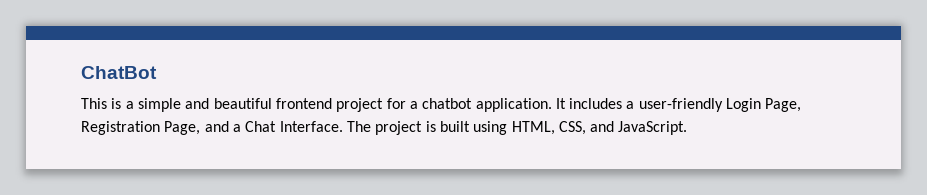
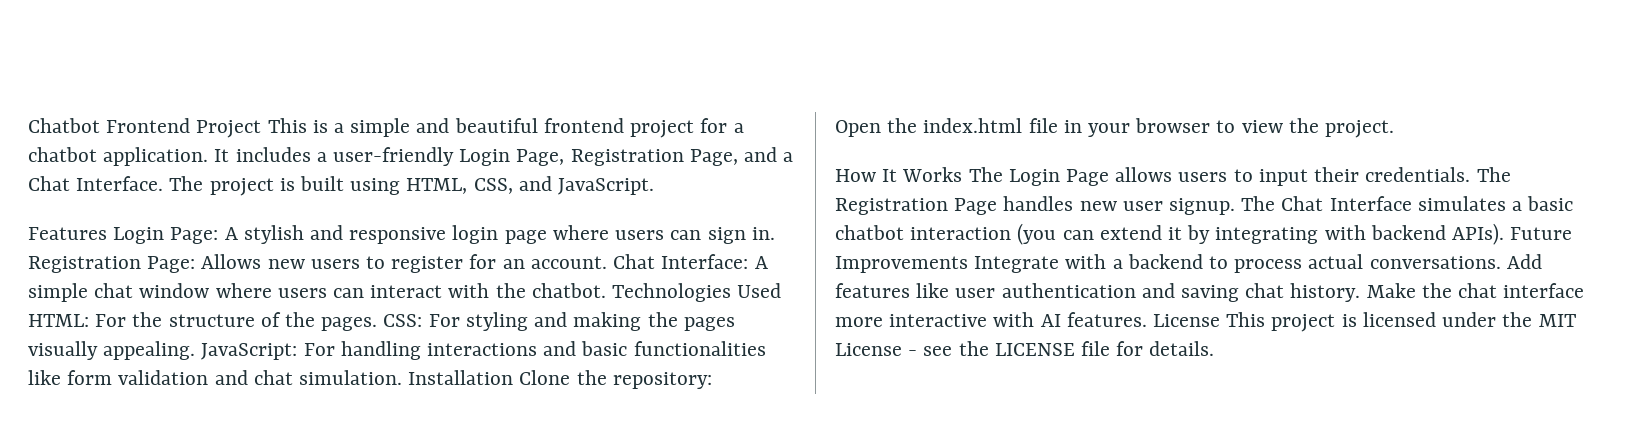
[81,66,157,79] ChatBot // -> [28,118,262,138] Chatbot Frontend Project
(688, 128) none -> [28,225,775,244] [28,254,768,273] [28,283,782,302] [28,312,735,331] [28,341,766,360] [28,370,712,389] [835,118,1395,138] [835,167,1511,186] [835,196,1574,215] [835,223,1573,245] [835,254,1542,273] [835,283,1585,302] [835,312,1576,332] [835,341,1215,356] // Features Login Page: A stylish and responsive login page where users can sign in. Registration Page: Allows new users to register for an account. Chat Interface: A simple chat window where users can interact with the chatbot. Technologies Used HTML: For the structure of the pages. CSS: For styling and making the pages visually appealing. JavaScript: For handling interactions and basic functionalities like form validation and chat simulation. Installation Clone the repository: // Open the index.html file in your browser to view the project. // How It Works The Login Page allows users to input their credentials. The Registration Page handles new user signup. The Chat Interface simulates a basic chatbot interaction (you can extend it by integrating with backend APIs). Future Improvements Integrate with a backend to process actual conversations. Add features like user authentication and saving chat history. Make the chat interface more interactive with AI features. License This project is licensed under the MIT License - see the LICENSE file for details.

